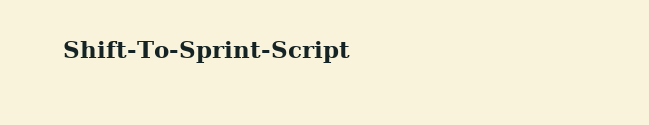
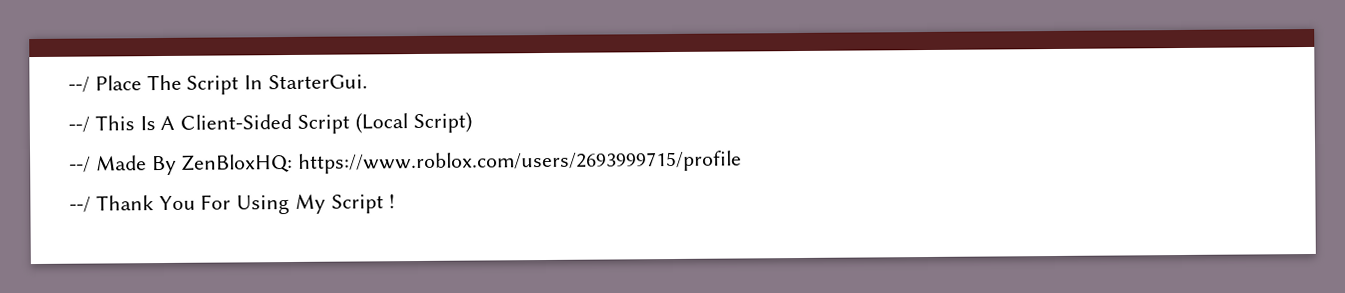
[63,41,350,63] Shift-To-Sprint-Script -> [68,74,369,95] [68,111,472,134] [69,150,743,176] [69,193,395,215] --/ Place The Script In StarterGui. // --/ This Is A Client-Sided Script (Local Script) // --/ Made By ZenBloxHQ: https://www.roblox.com/users/2693999715/profile // --/ Thank You For Using My Script !

